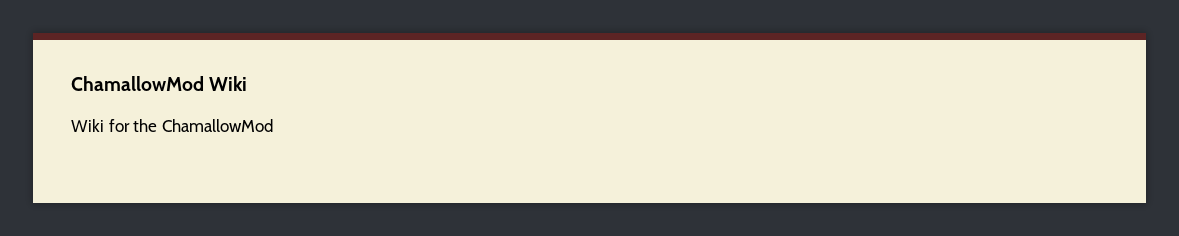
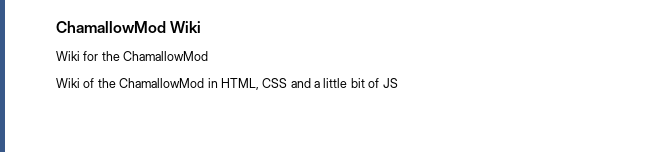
(273, 125) none -> [56,78,398,90] // Wiki of the ChamallowMod in HTML, CSS and a little bit of JS

